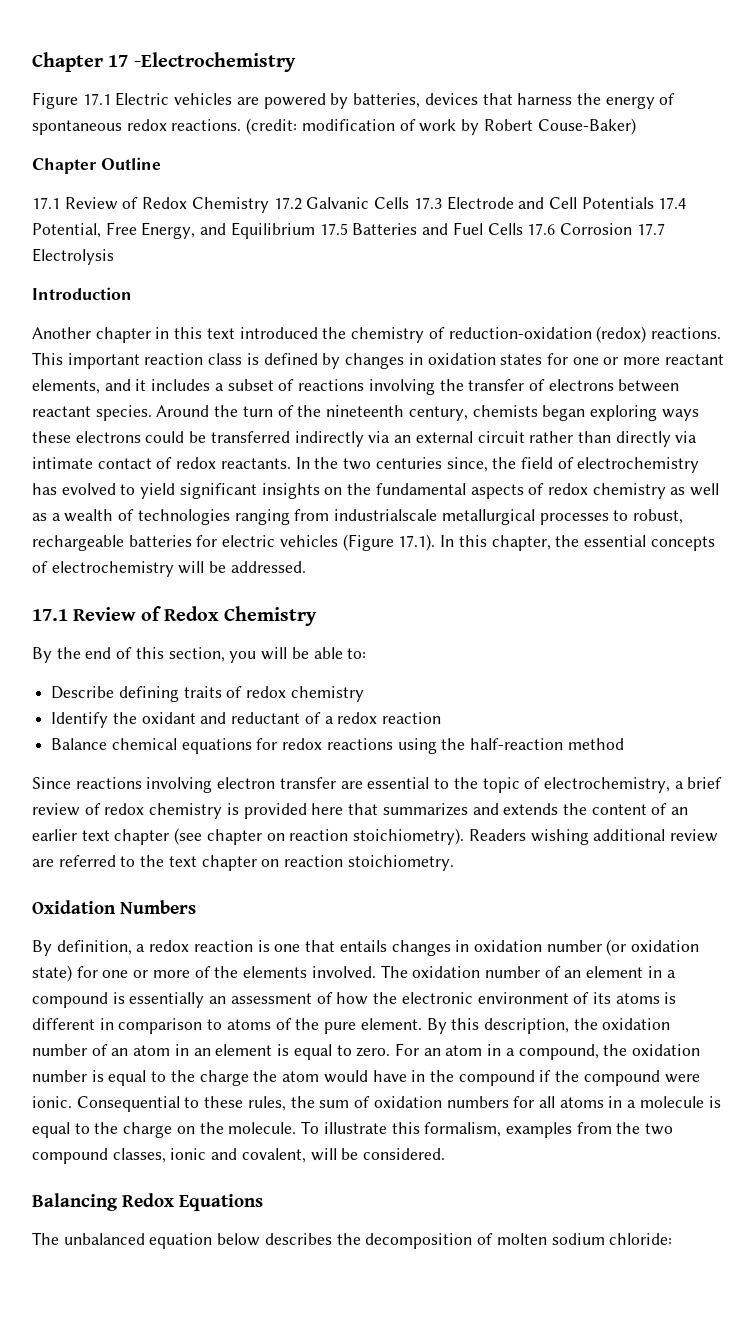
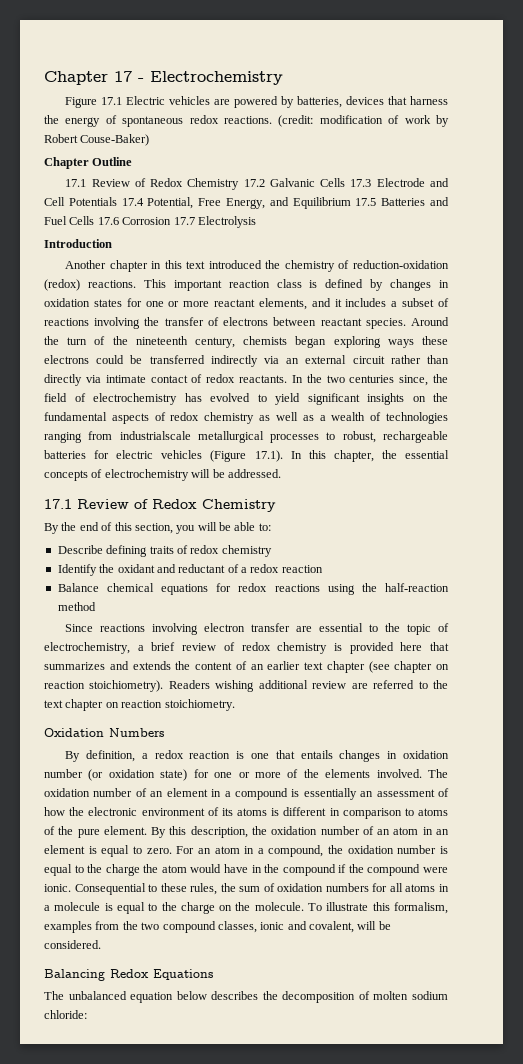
[133,52,296,72] -Electrochemistry -> [138,71,283,85] - Electrochemistry

